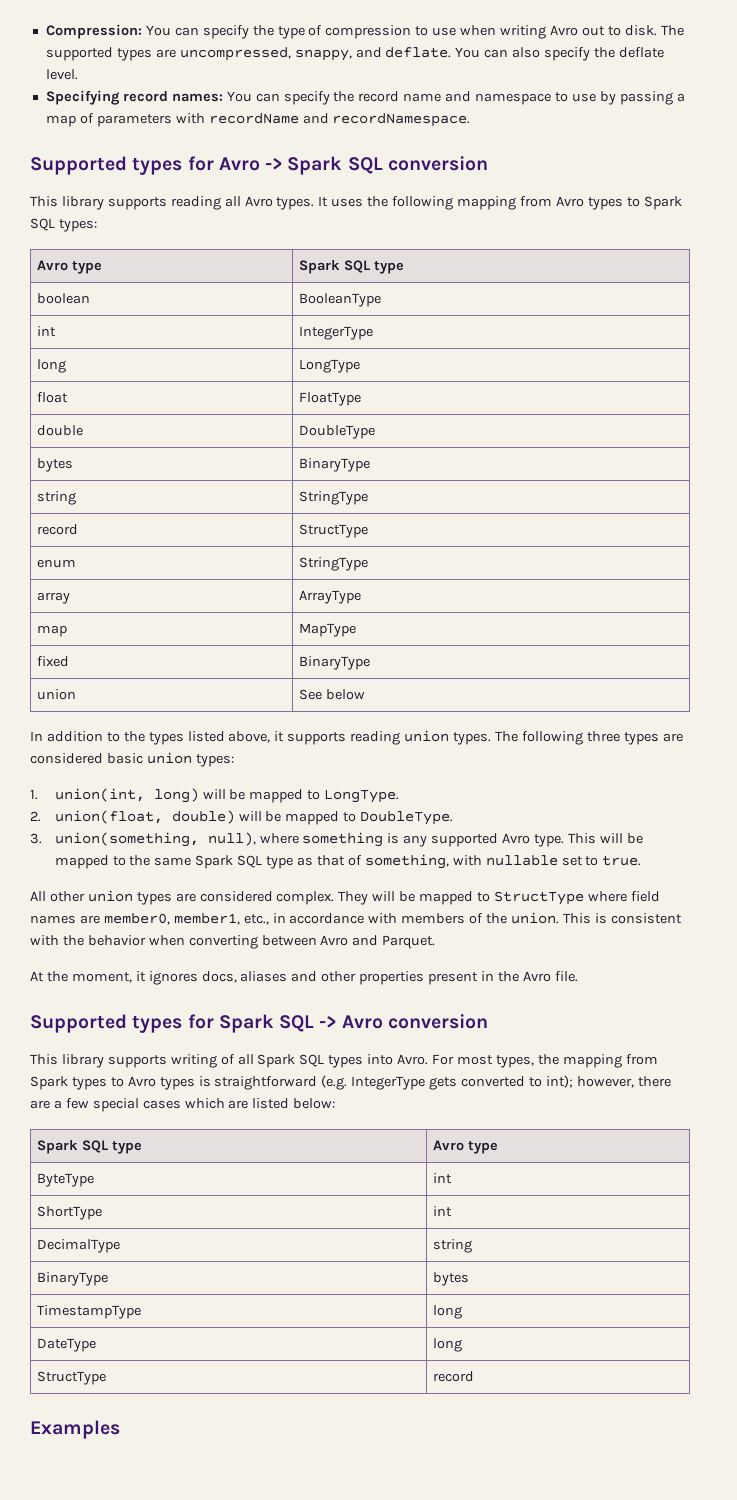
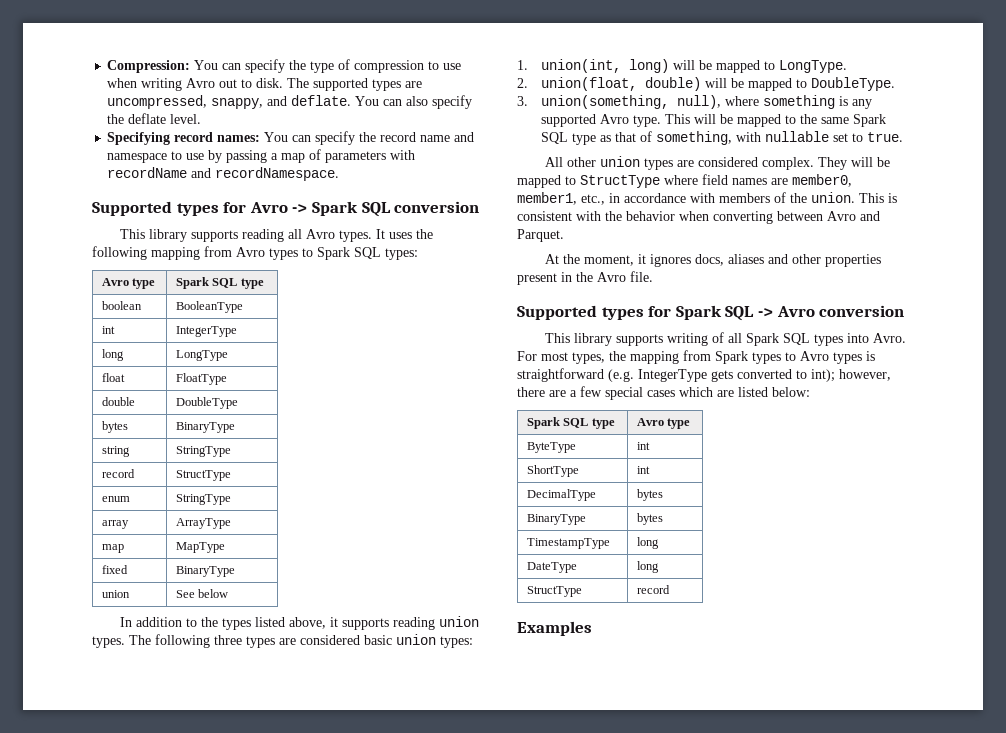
[432,1239,472,1253] string -> [636,489,663,501] bytes

